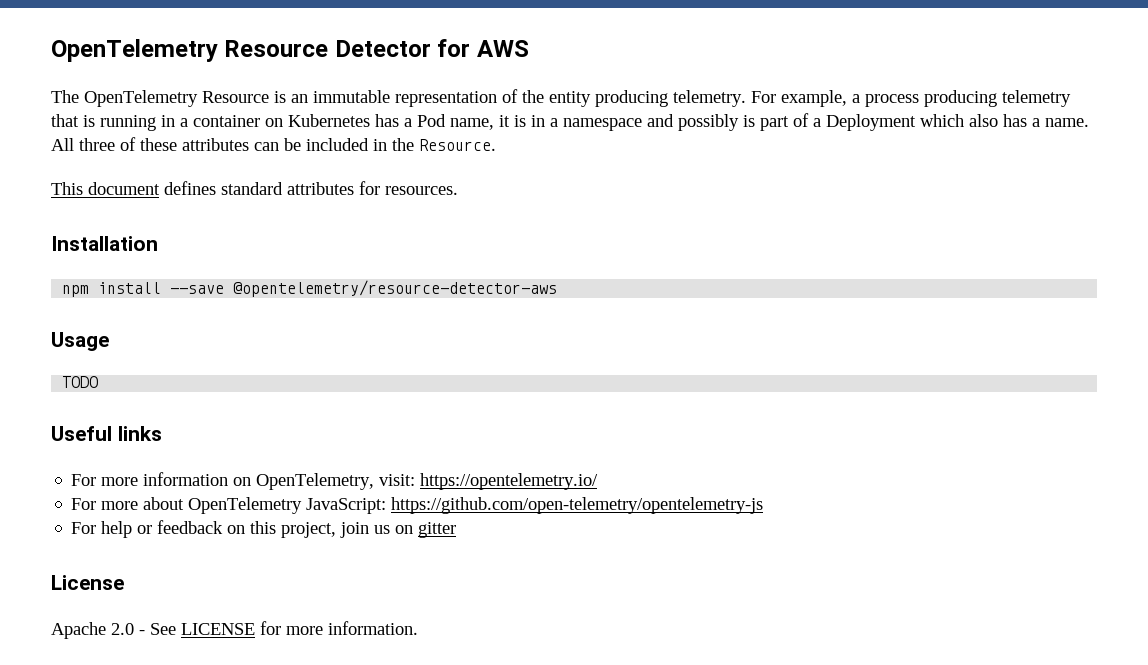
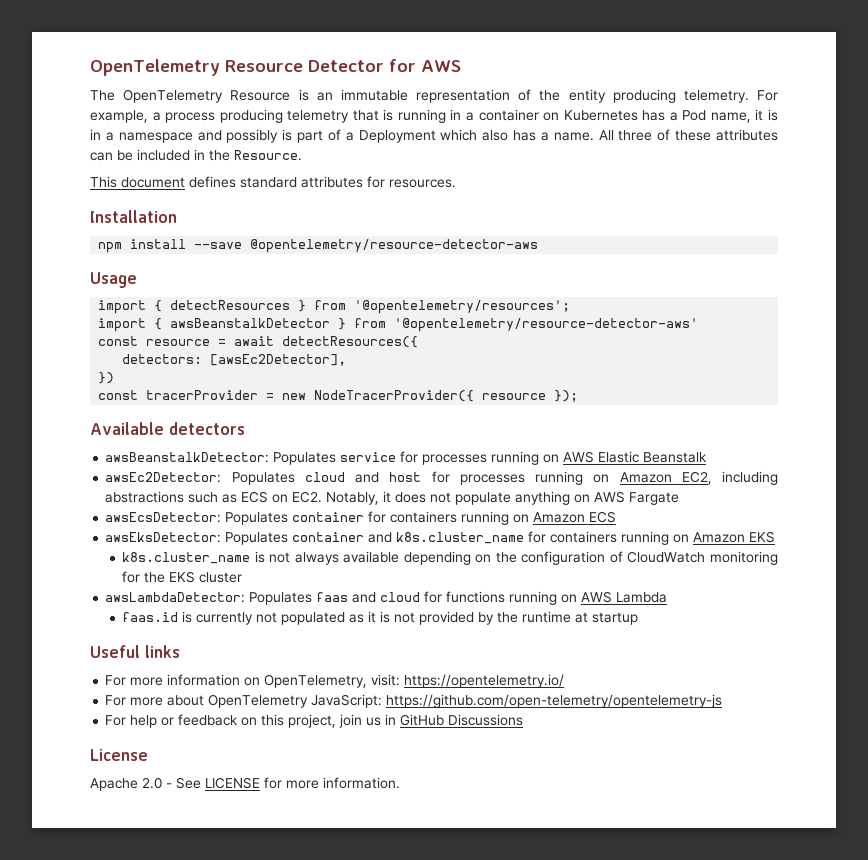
[62,376,99,388] TODO -> [98,300,571,314] [98,318,699,332] [98,336,419,348] [122,354,347,366] [98,372,115,384] [98,390,579,402] [90,422,245,435] [105,451,708,465] [105,471,779,485] [105,491,680,505] [105,511,617,525] [105,531,776,545] [122,551,778,565] [122,571,243,583] [105,591,668,605] [122,611,639,625] import { detectResources } from '@opentelemetry/resources'; // import { awsBeanstalkDetector } from '@opentelemetry/resource-detector-aws' // const resource = await detectResources({ // detectors: [awsEc2Detector], // }) // const tracerProvider = new NodeTracerProvider({ resource }); // Available detectors // awsBeanstalkDetector: Populates service for processes running on AWS Elastic Beanstalk // awsEc2Detector: Populates cloud and host for processes running on Amazon EC2, including abstractions such as ECS on EC2. Notably, it does not populate anything on AWS Fargate // awsEcsDetector: Populates container for containers running on Amazon ECS // awsEksDetector: Populates container and k8s.cluster_name for containers running on Amazon EKS // k8s.cluster_name is not always available depending on the configuration of CloudWatch monitoring for the EKS cluster // awsLambdaDetector: Populates faas and cloud for functions running on AWS Lambda // faas.id is currently not populated as it is not provided by the runtime at startup
[395,522,457,538] on gitter -> [385,714,524,726] in GitHub Discussions

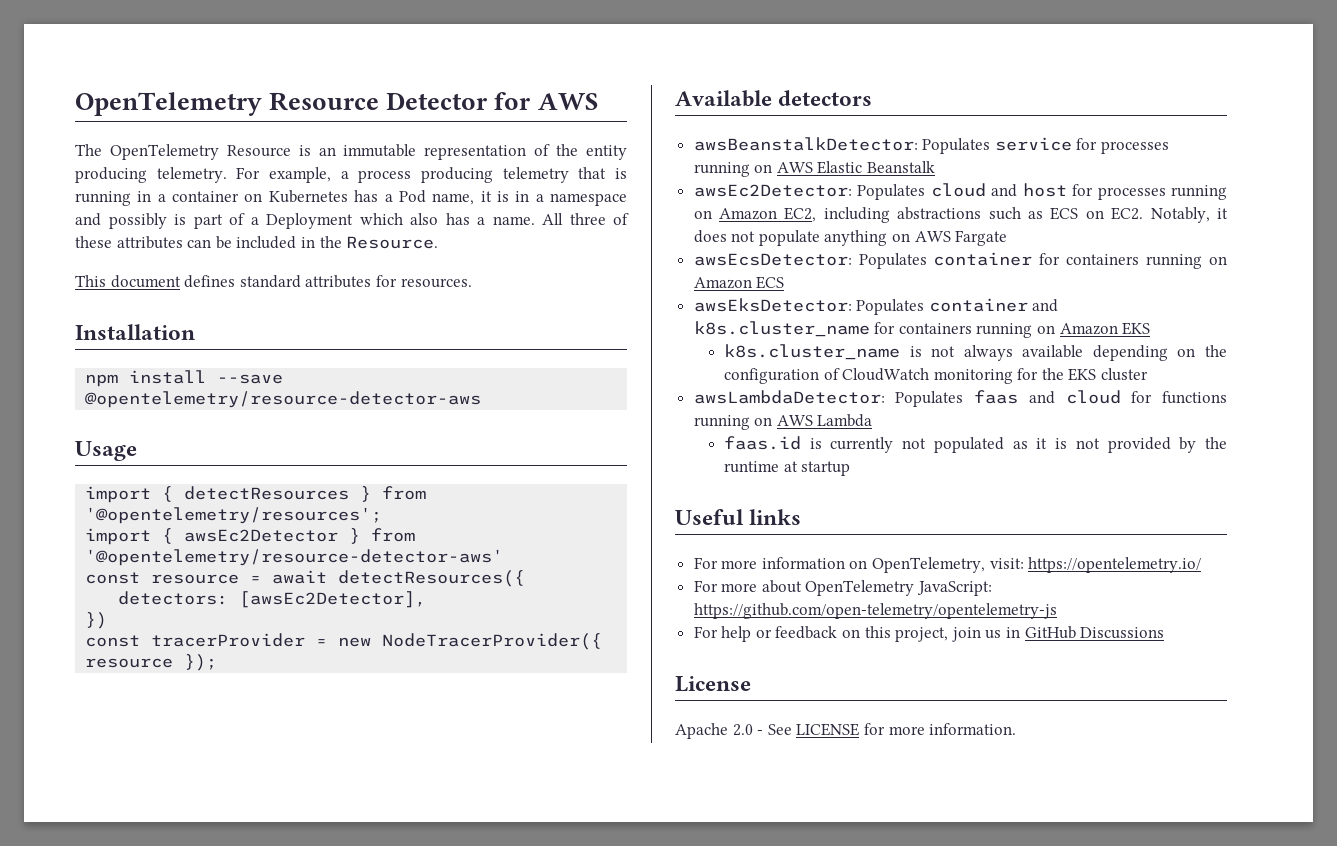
[170,318,331,328] awsBeanstalkDetector -> [184,529,339,542] awsEc2Detector

